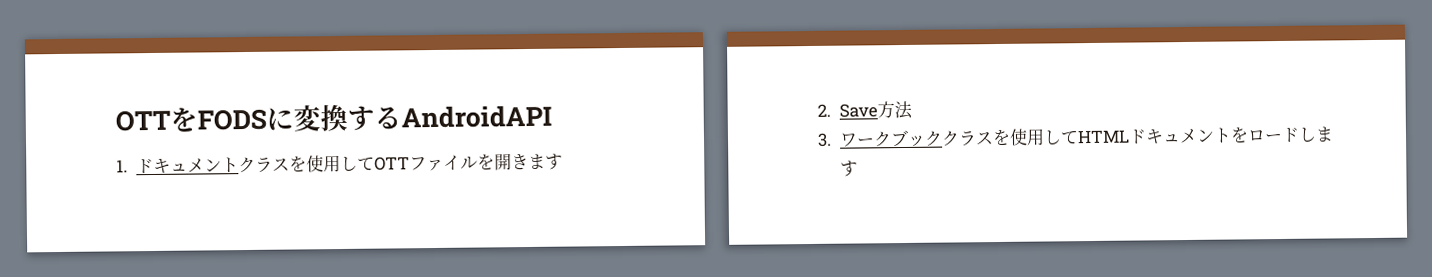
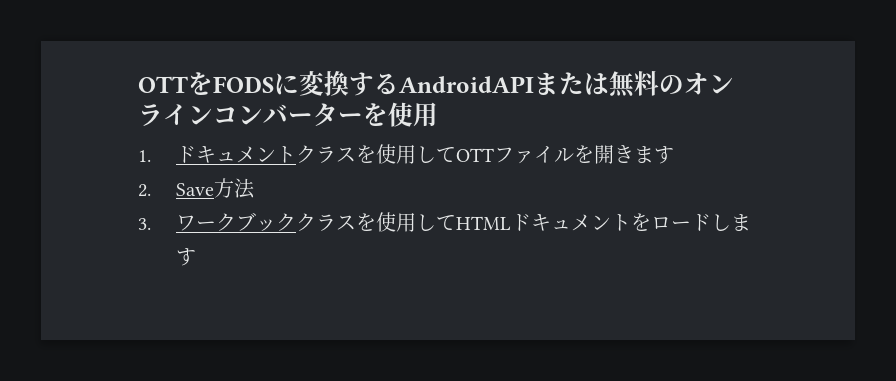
(552, 116) none -> [534,71,734,98] [138,102,438,127] または無料のオンラインコンバーターを使用

